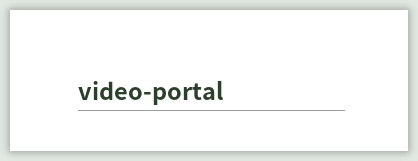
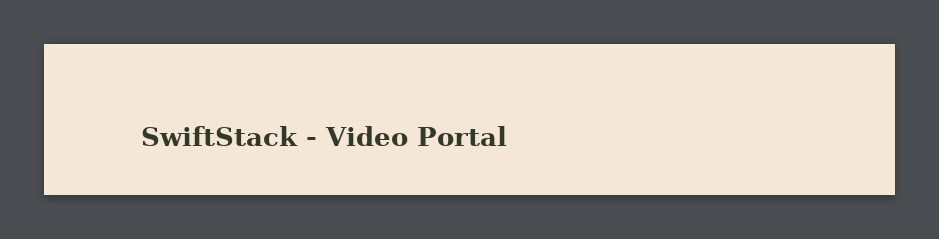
[78,80,223,105] video-portal -> [141,126,507,146] SwiftStack - Video Portal

